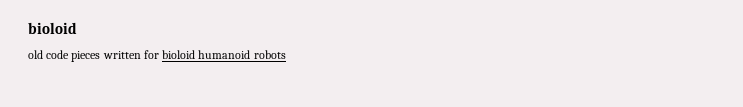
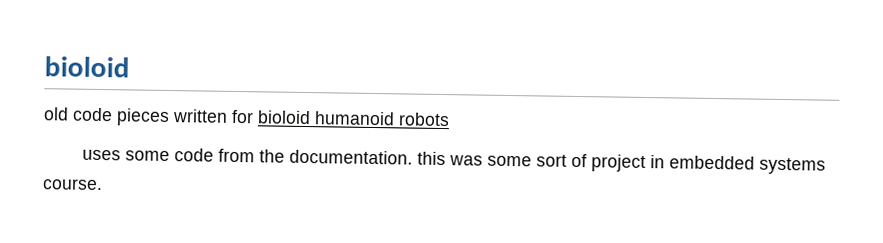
(286, 54) none -> [82,148,827,175] [42,178,103,191] // uses some code from the documentation. this was some sort of project in embedded systems course.

